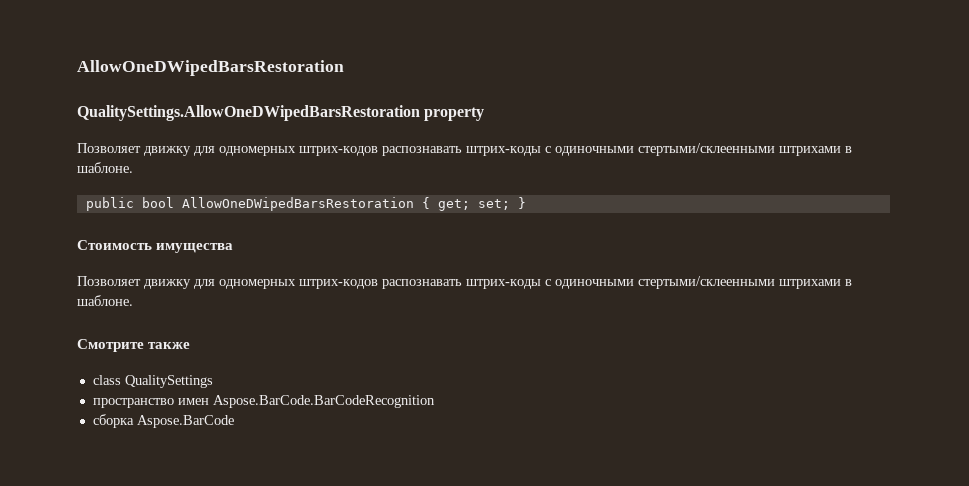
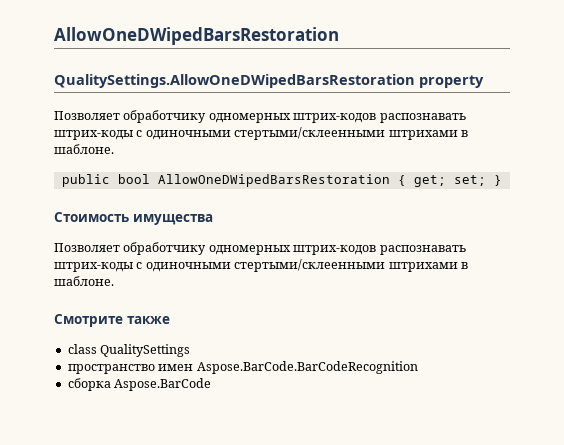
[144,146,215,156] движку для -> [123,110,207,123] обработчику
[144,279,215,289] движку для -> [123,242,207,255] обработчику

